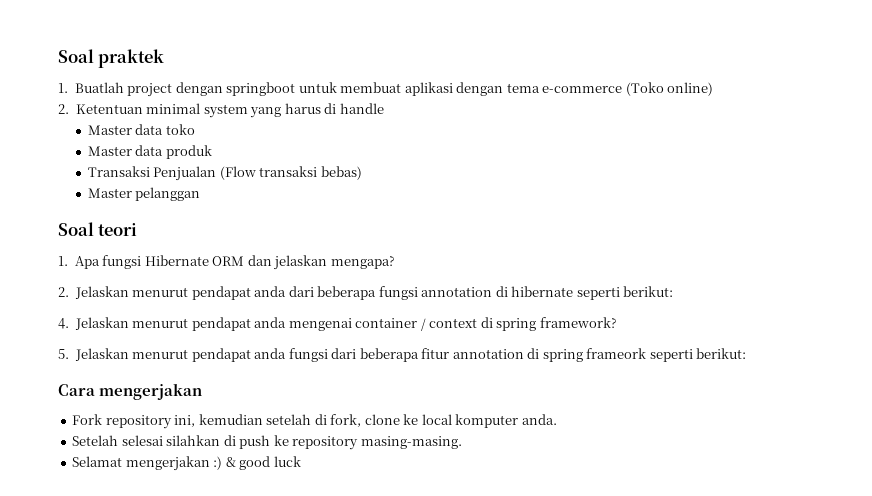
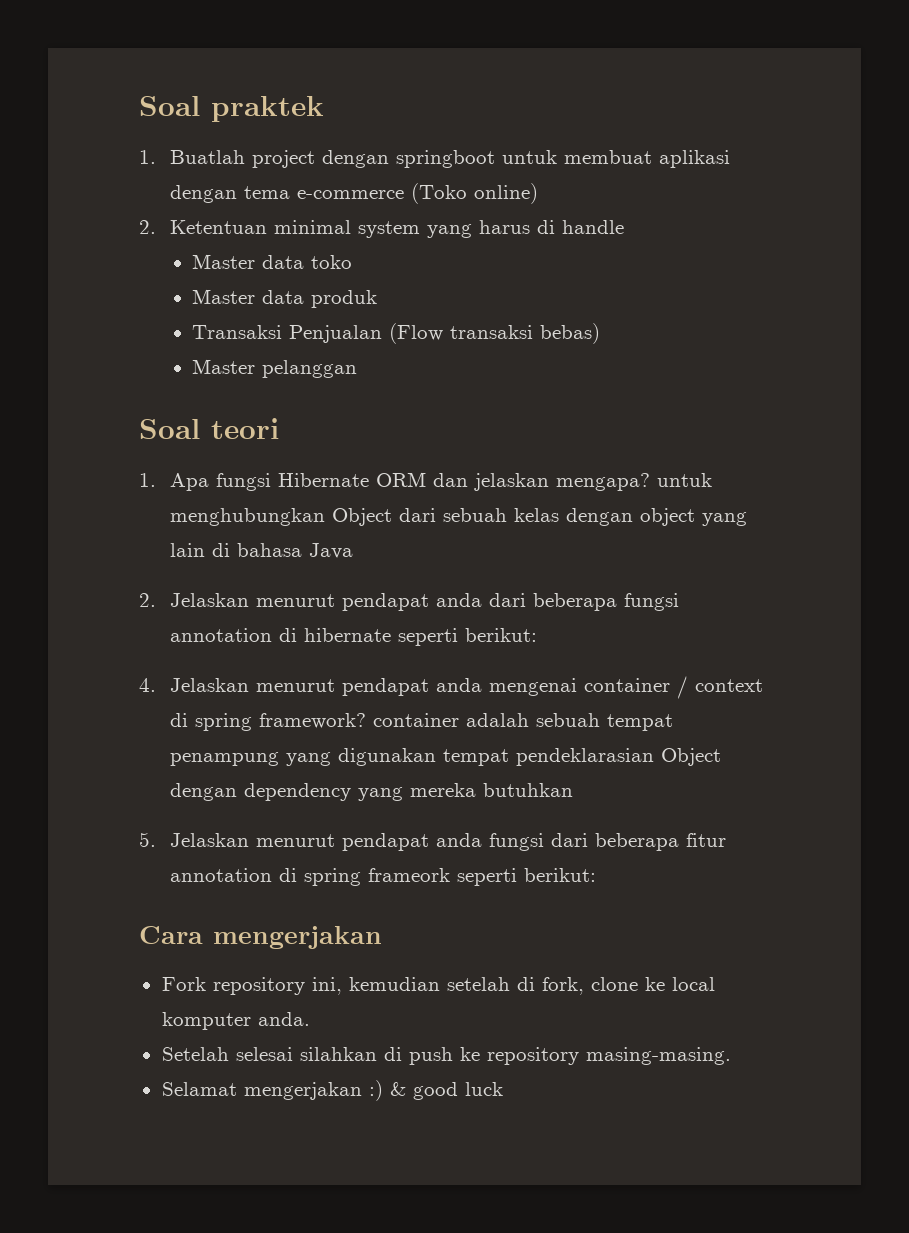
(395, 262) none -> [656,473,712,487] [169,508,747,526] [169,543,353,559] untuk menghubungkan Object dari sebuah kelas dengan object yang lain di bahasa Java
(617, 322) none -> [372,713,673,731] [169,748,721,766] [169,783,573,801] container adalah sebuah tempat penampung yang digunakan tempat pendeklarasian Object dengan dependency yang mereka butuhkan

